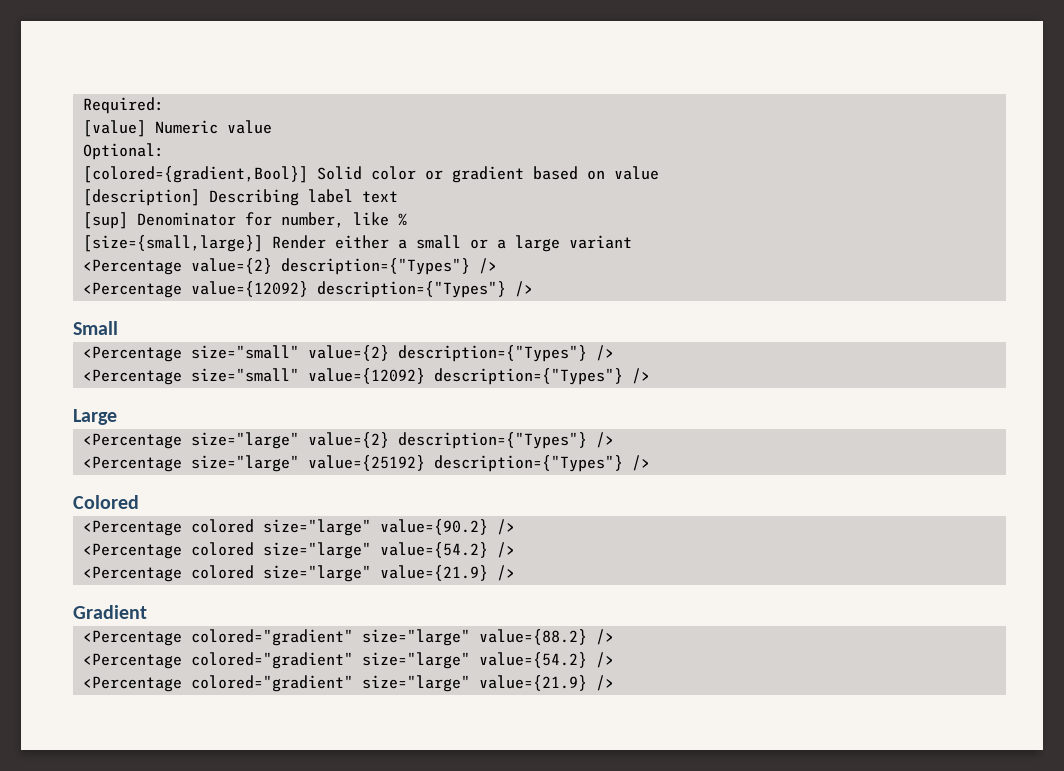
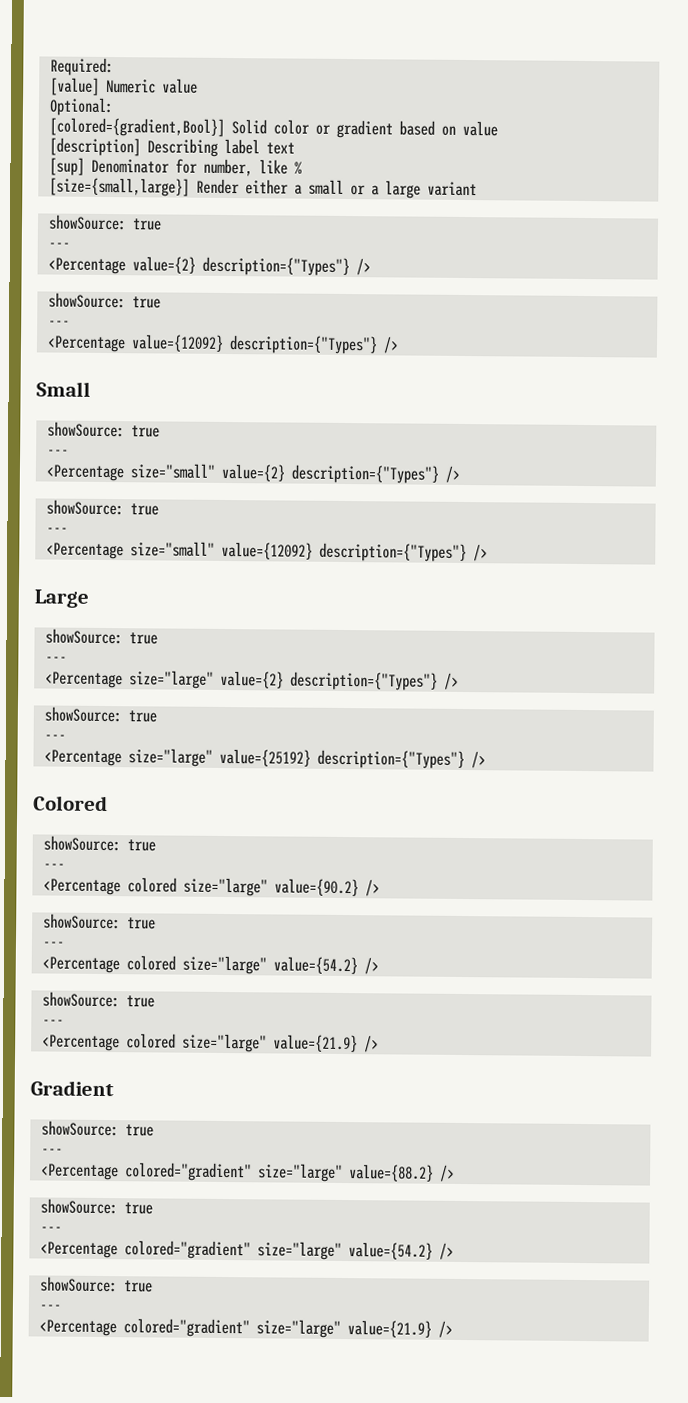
(632, 242) none -> [47,214,162,231] [47,242,70,249] // showSource: true // ---
(497, 266) none -> [47,292,161,309] [47,320,70,327] // showSource: true // ---
(118, 328) none -> [46,421,160,438] [46,449,69,456] // showSource: true // ---
(614, 353) none -> [45,499,159,516] [45,527,68,534] // showSource: true // ---
(117, 417) none -> [44,628,158,645] [44,656,67,663] // showSource: true // ---
(614, 440) none -> [43,706,157,723] [43,734,66,741] // showSource: true // ---
(139, 502) none -> [42,835,156,852] [42,863,65,870] // showSource: true // ---
(515, 527) none -> [42,913,156,930] [41,941,64,948] // showSource: true // ---
(515, 550) none -> [41,991,155,1008] [41,1019,64,1026] // showSource: true // ---
(147, 612) none -> [40,1120,154,1137] [40,1148,63,1155] // showSource: true // ---
(614, 637) none -> [39,1198,153,1215] [39,1226,62,1233] // showSource: true // ---
(614, 660) none -> [39,1276,153,1293] [38,1304,61,1311] // showSource: true // ---

